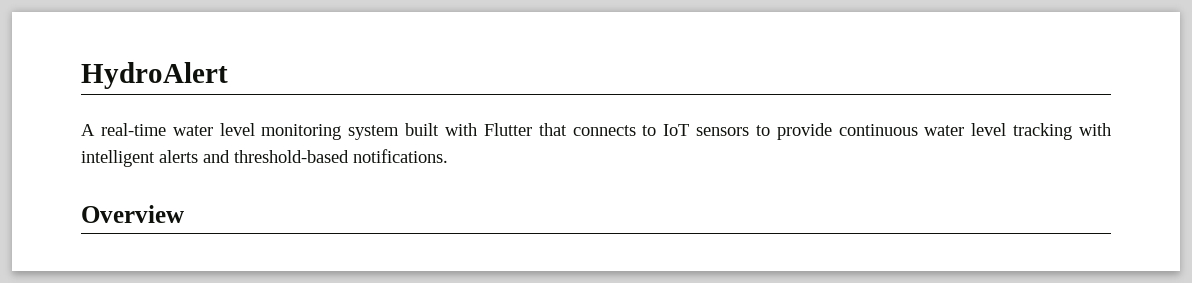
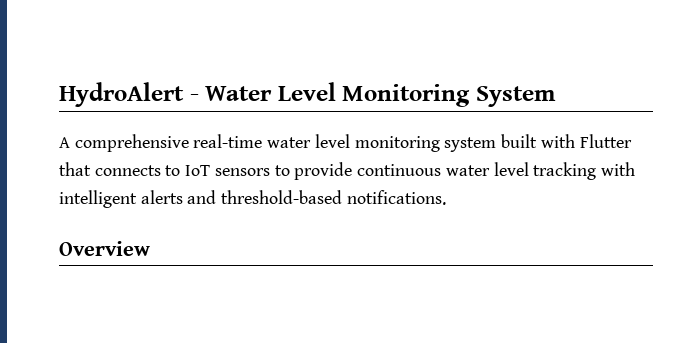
(228, 75) none -> [189,82,557,107] - Water Level Monitoring System
(95, 130) none -> [74,134,189,152] comprehensive

